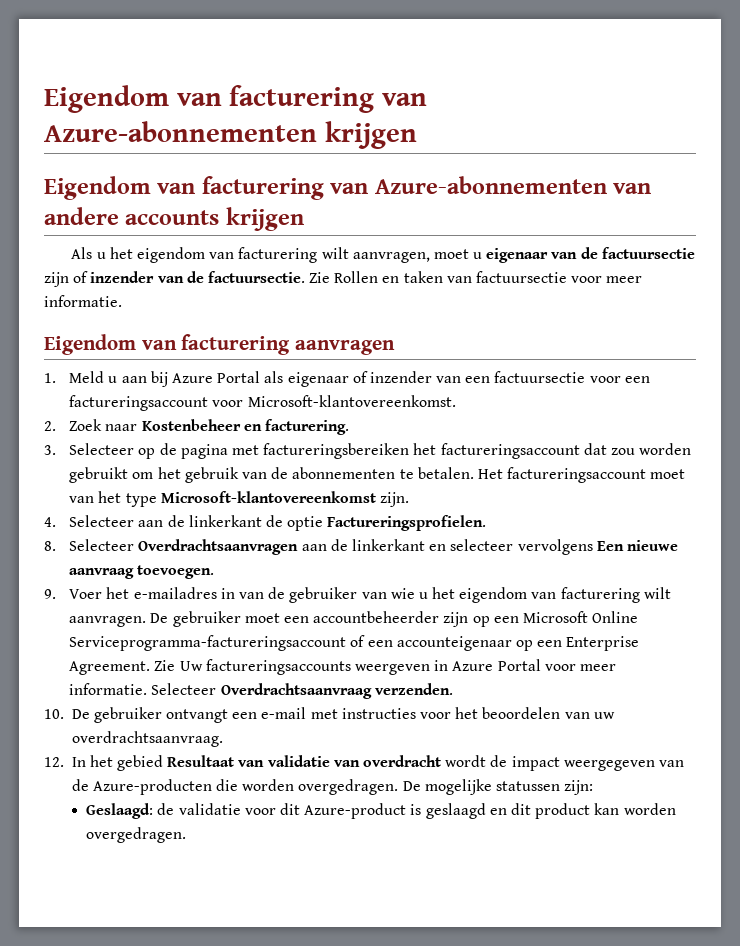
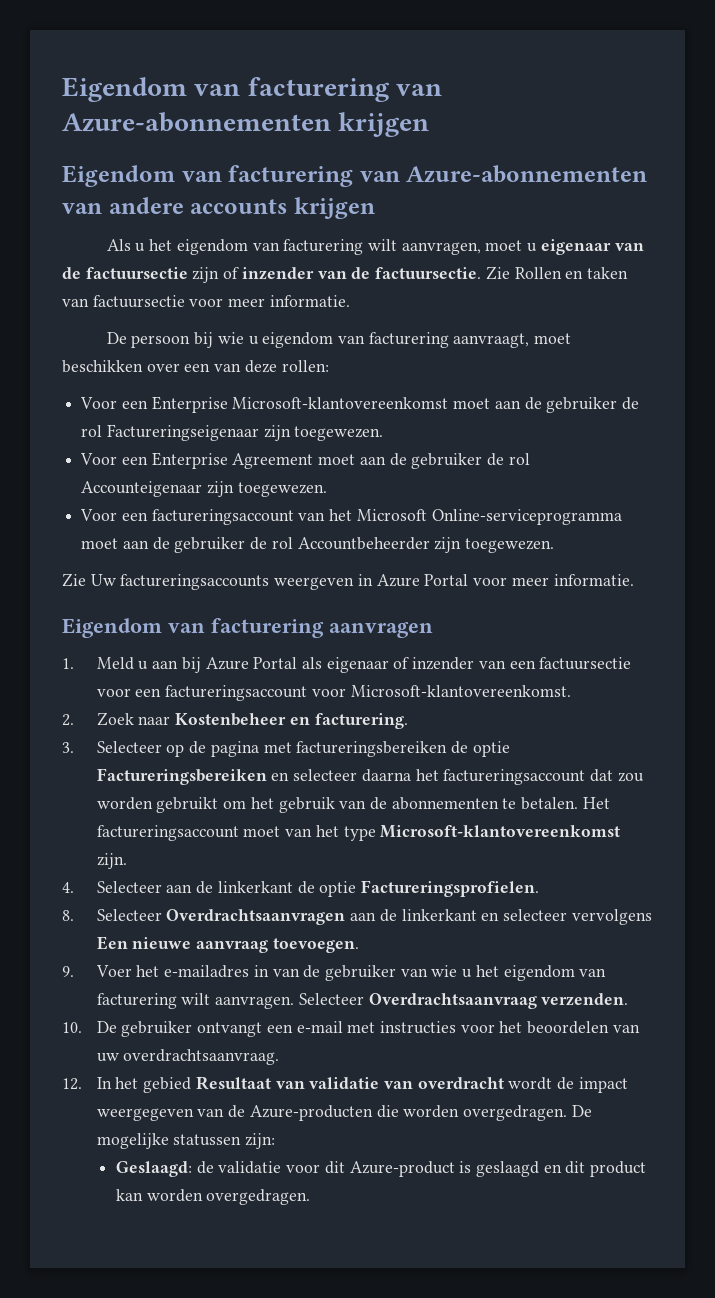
(122, 301) none -> [106,332,572,348] [62,360,329,373] [80,396,640,413] [81,424,384,441] [80,452,530,469] [81,481,327,497] [80,509,622,525] [81,537,555,553] [62,573,634,590] // De persoon bij wie u eigendom van facturering aanvraagt, moet beschikken over een van deze rollen: // Voor een Enterprise Microsoft-klantovereenkomst moet aan de gebruiker de rol Factureringseigenaar zijn toegewezen. // Voor een Enterprise Agreement moet aan de gebruiker de rol Accounteigenaar zijn toegewezen. // Voor een factureringsaccount van het Microsoft Online-serviceprogramma moet aan de gebruiker de rol Accountbeheerder zijn toegewezen. // Zie Uw factureringsaccounts weergeven in Azure Portal voor meer informatie.
(410, 451) none -> [450,741,510,757] [96,768,411,785] de optie Factureringsbereiken en selecteer daarna
[150,611,639,627] [69,635,640,651] [69,659,616,675] [69,683,148,695] De gebruiker moet een accountbeheerder zijn op een Microsoft Online Serviceprogramma-factureringsaccount of een accounteigenaar op een Enterprise Agreement. Zie Uw factureringsaccounts weergeven in Azure Portal voor meer informatie. -> (295, 1002) none

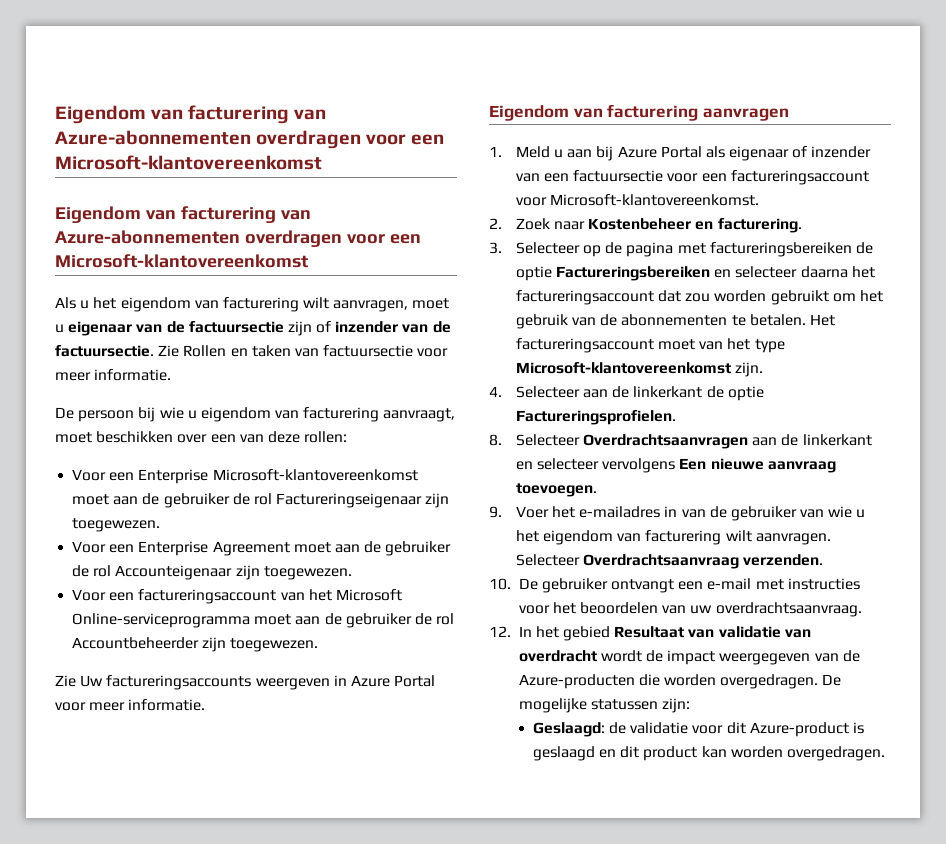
[62,77,443,102] [62,112,430,137] [62,165,648,187] [62,197,375,219] Eigendom van facturering van Azure-abonnementen krijgen // Eigendom van facturering van Azure-abonnementen van andere accounts krijgen -> [55,105,327,124] [55,130,445,149] [55,155,322,170] [55,206,311,223] [55,230,421,247] [55,254,308,268] Eigendom van facturering van Azure-abonnementen overdragen voor een Microsoft-klantovereenkomst // Eigendom van facturering van Azure-abonnementen overdragen voor een Microsoft-klantovereenkomst

